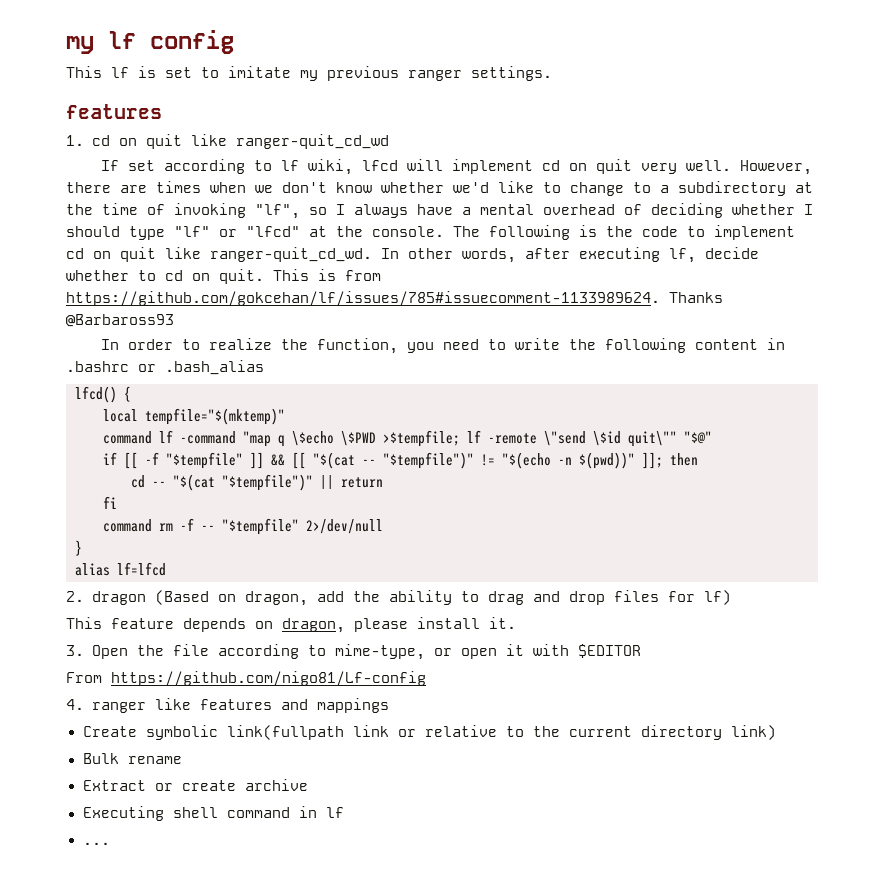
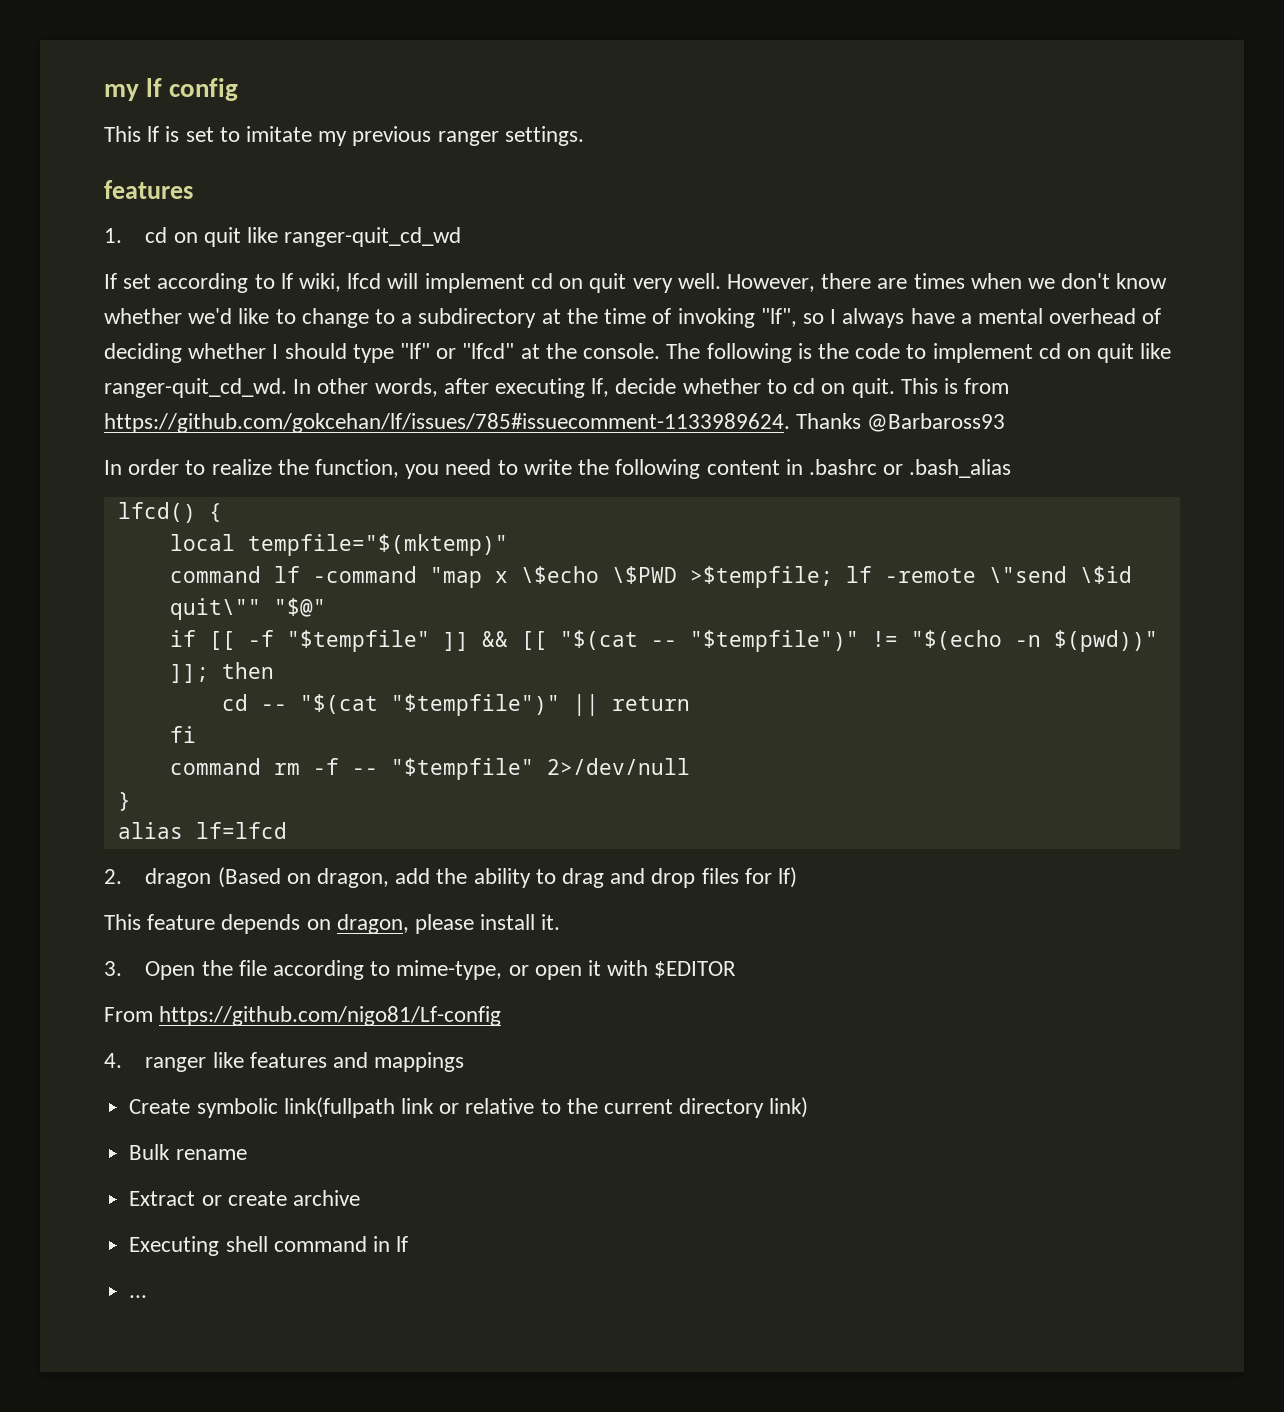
[278,435,285,447] q -> [494,571,508,583] x

